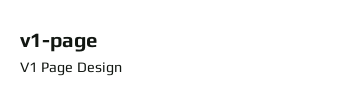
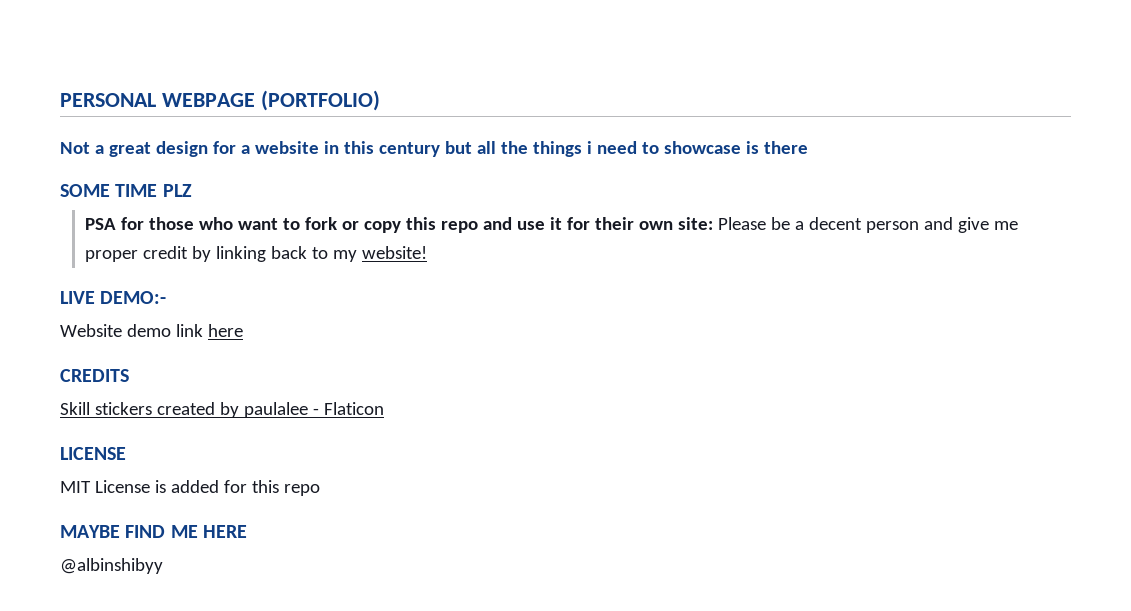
[20,33,97,52] [20,62,122,76] v1-page // V1 Page Design -> [60,90,380,111] [60,141,808,157] [60,184,192,197] [84,217,1018,233] [84,246,427,262] [60,291,167,304] [60,324,243,337] [60,369,129,382] [60,402,384,418] [60,447,126,460] [60,480,320,496] [60,525,247,538] [60,558,163,574] PERSONAL WEBPAGE (PORTFOLIO) // Not a great design for a website in this century but all the things i need to showcase is there // SOME TIME PLZ // PSA for those who want to fork or copy this repo and use it for their own site: Please be a decent person and give me proper credit by linking back to my website! // LIVE DEMO:- // Website demo link here // CREDITS // Skill stickers created by paulalee - Flaticon // LICENSE // MIT License is added for this repo // MAYBE FIND ME HERE // @albinshibyy

